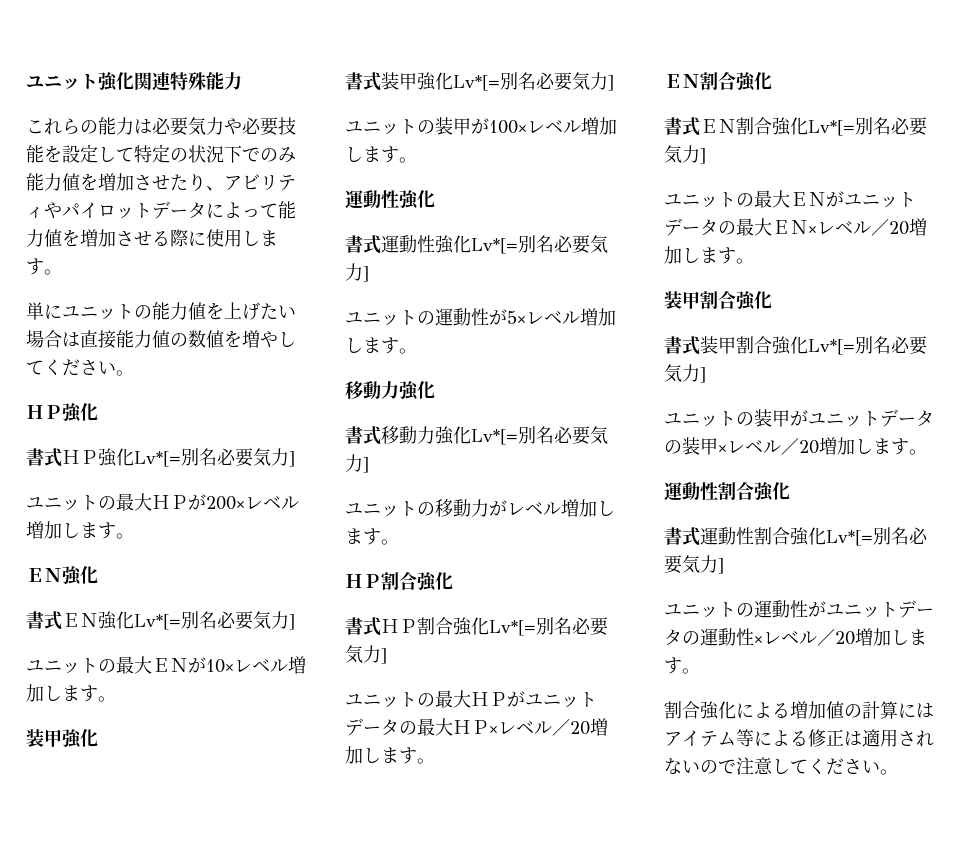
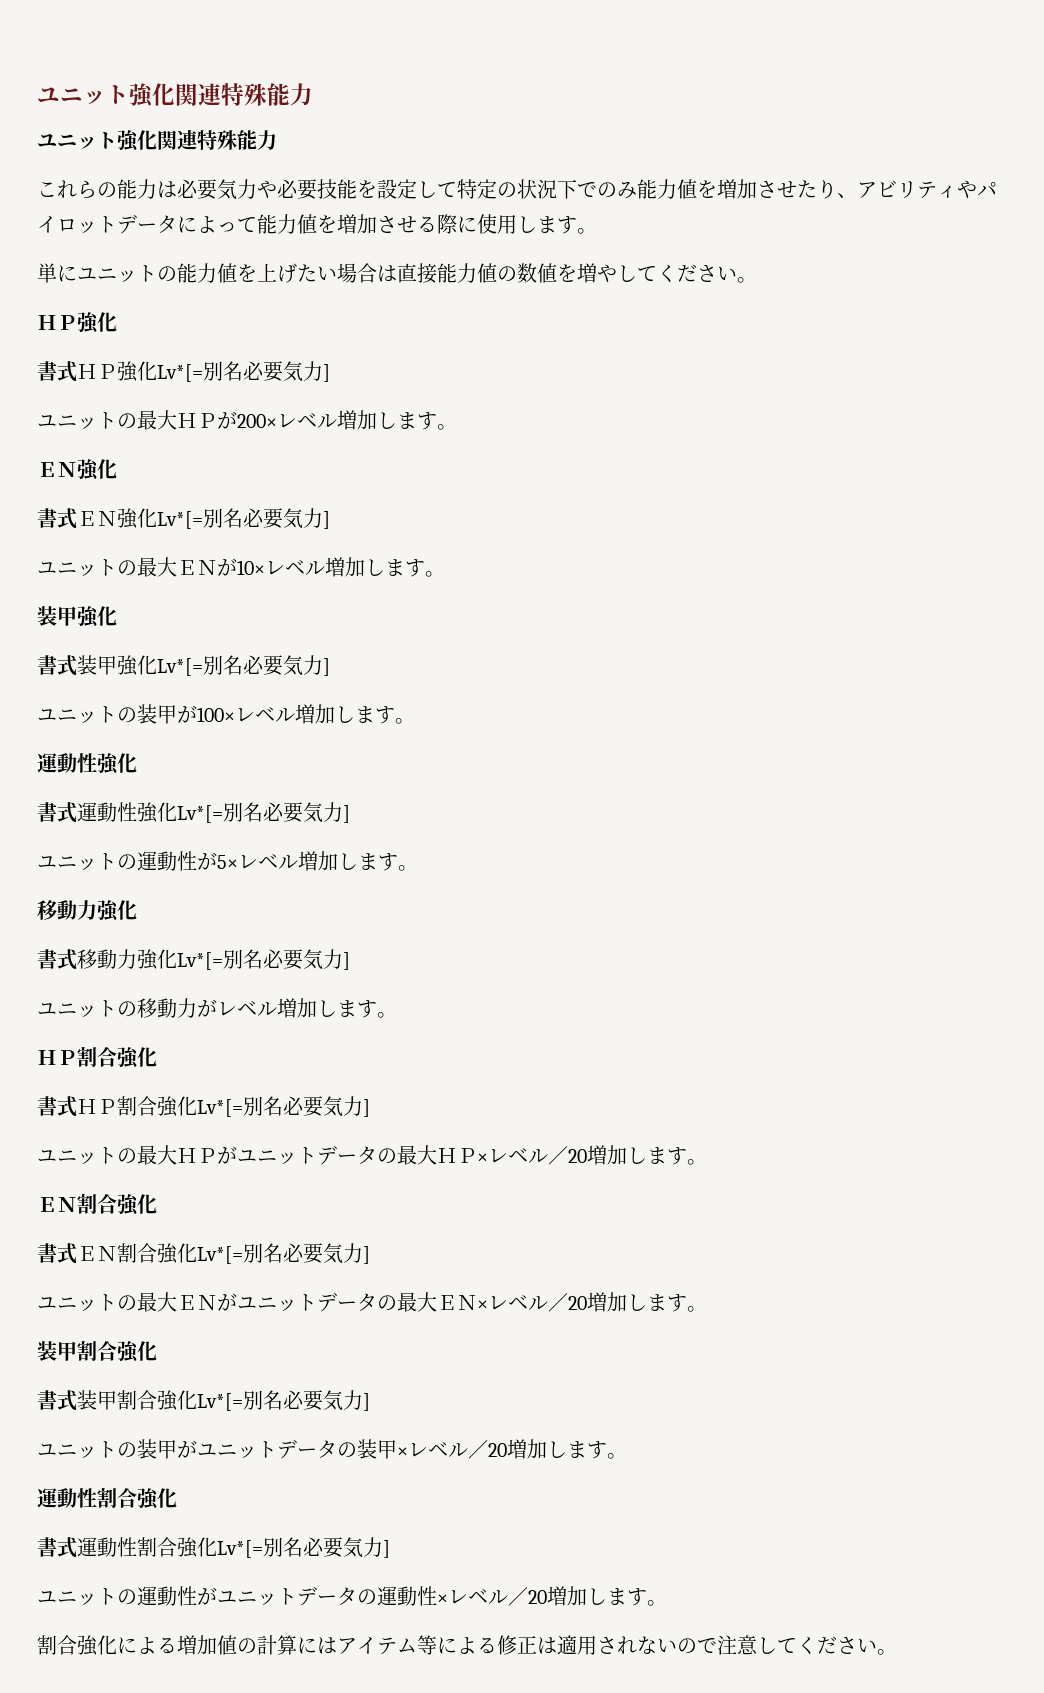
[26,72,242,92] ユニット強化関連特殊能力 -> [37,83,313,108] [37,129,277,152] ユニット強化関連特殊能力 // ユニット強化関連特殊能力

